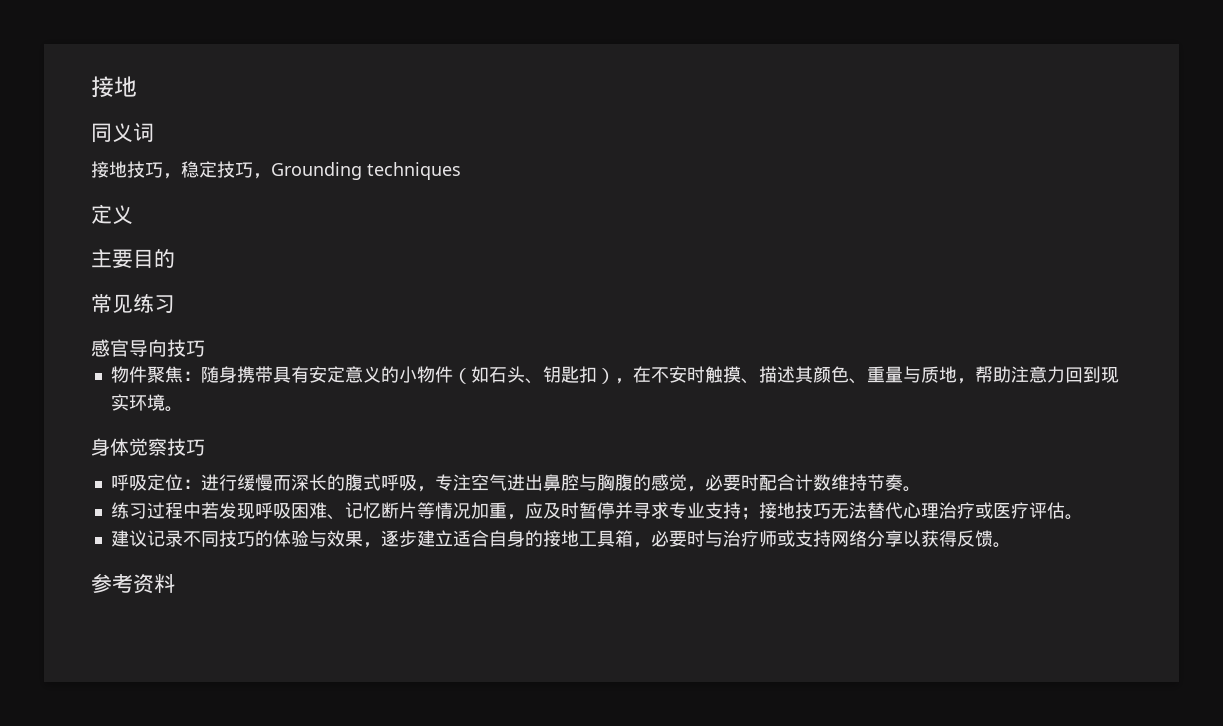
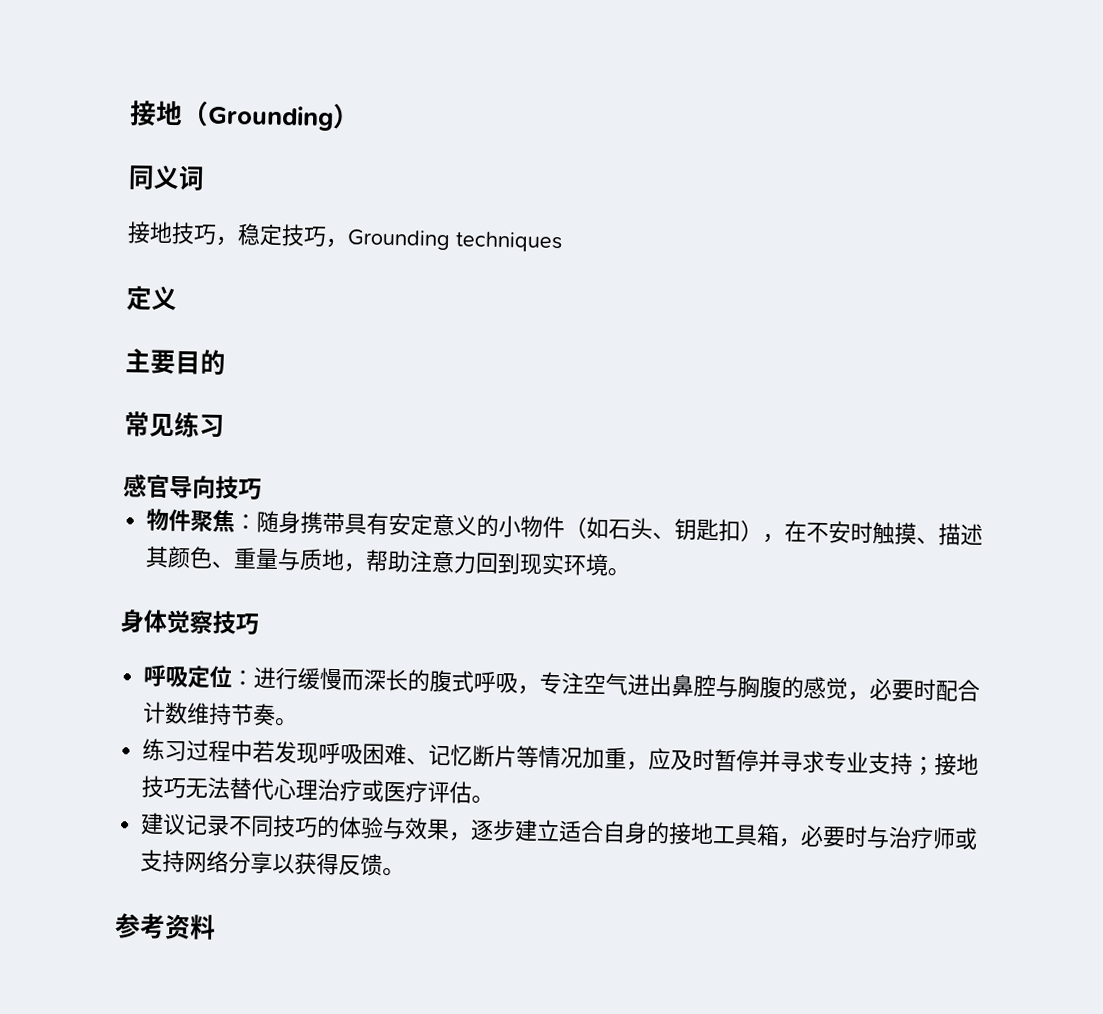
[91,76,137,98] 接地 -> [129,100,360,131] 接地（Grounding）

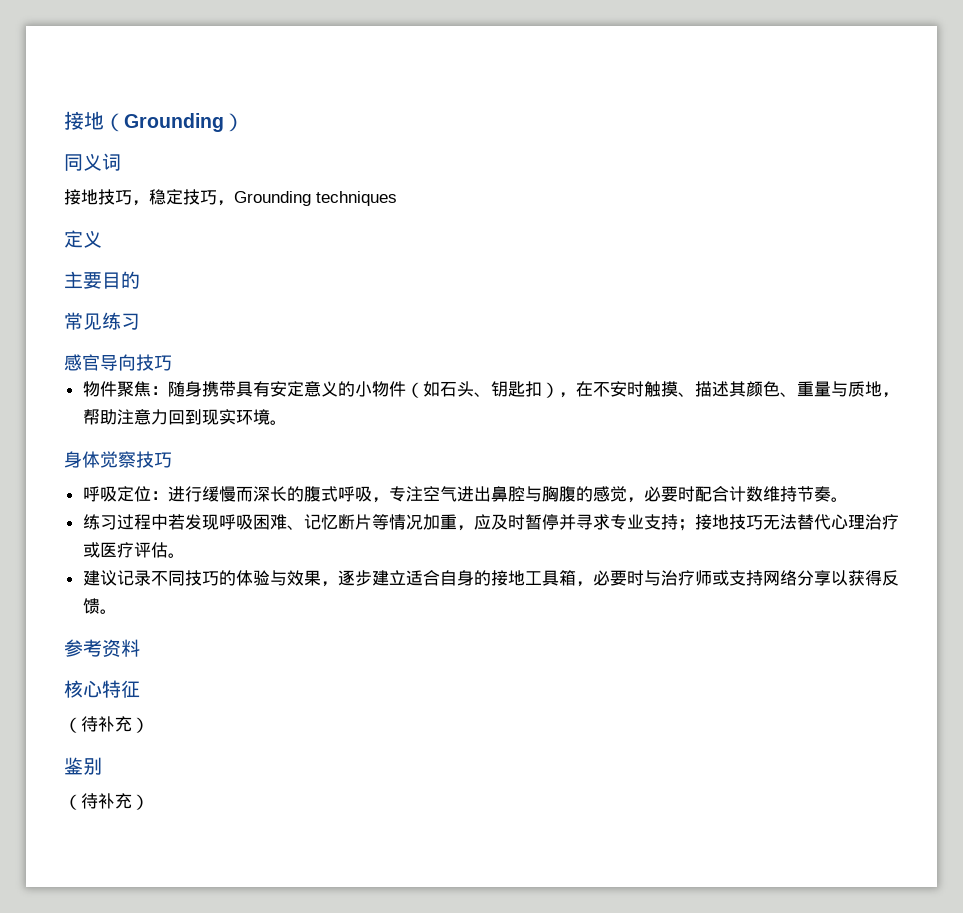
(216, 927) none -> [64,680,140,698] [64,716,149,733] [64,757,102,775] [64,793,149,810] // 核心特征 // （待补充） // 鉴别 // （待补充）

